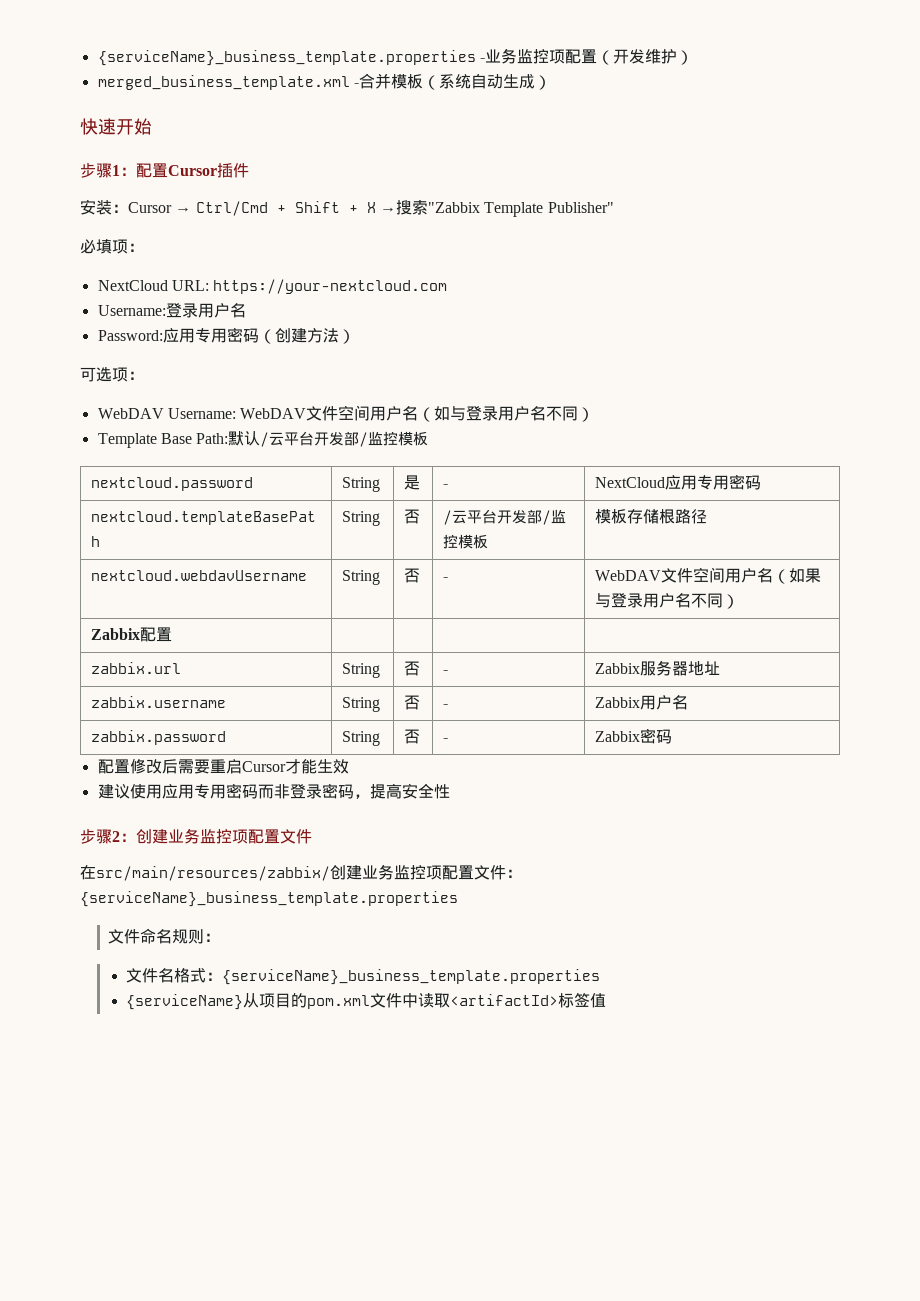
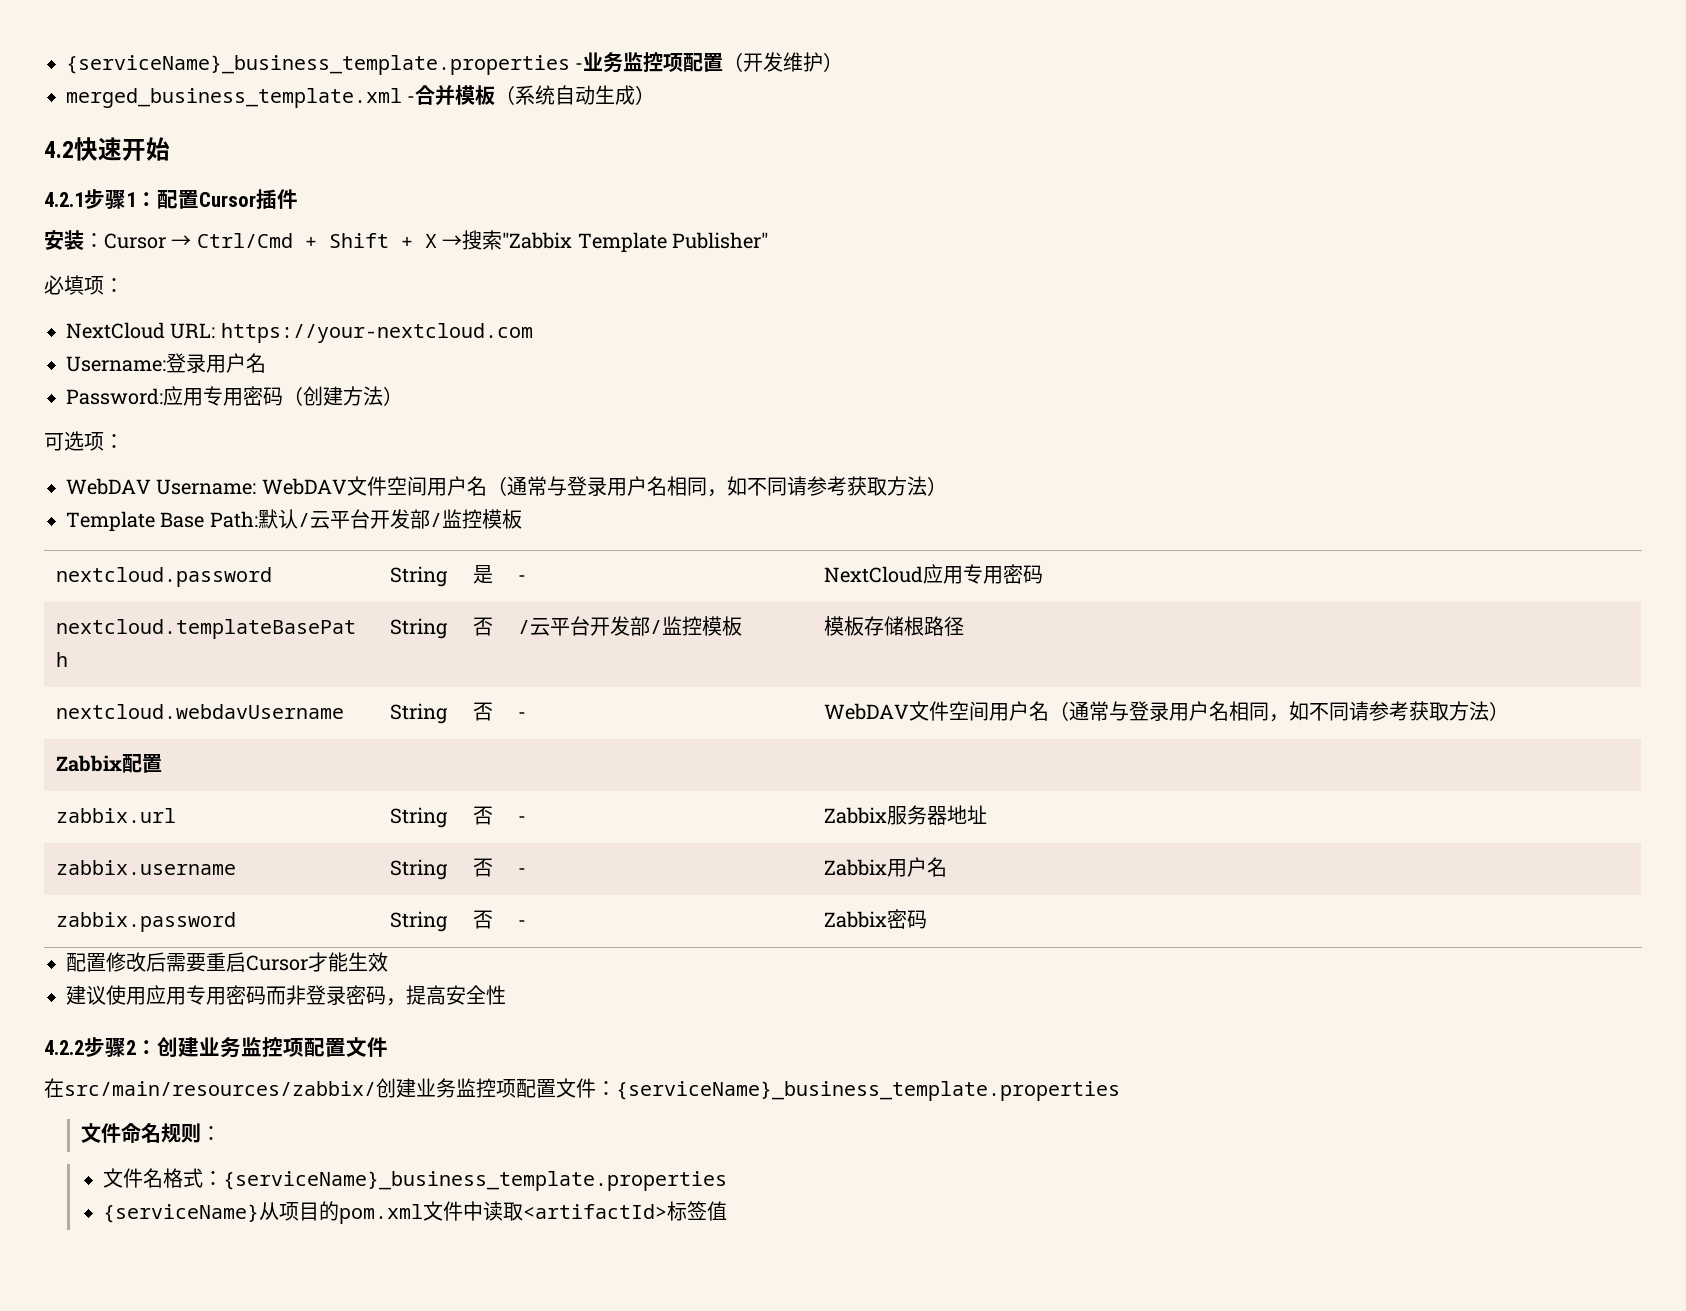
(551, 82) none -> [44,141,74,158] 4.2
(152, 126) none -> [44,192,84,207] 4.2.1
[434,406,579,421] 如与登录用户名不同 -> [506,476,927,497] 通常与登录用户名相同，如不同请参考获取方法
[789,568,822,583] [595,593,724,608] 如果与登录用户名不同 -> [1069,701,1490,722] 通常与登录用户名相同，如不同请参考获取方法
(450, 791) none -> [44,1040,84,1055] 4.2.2

